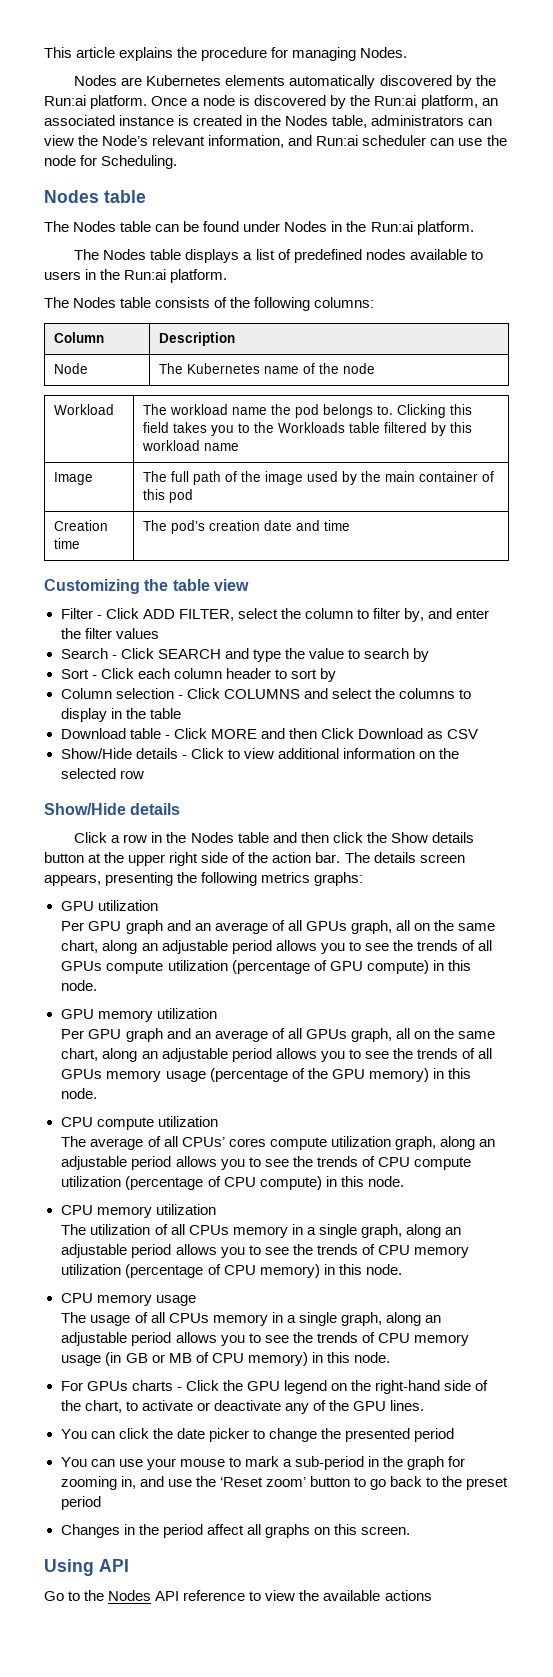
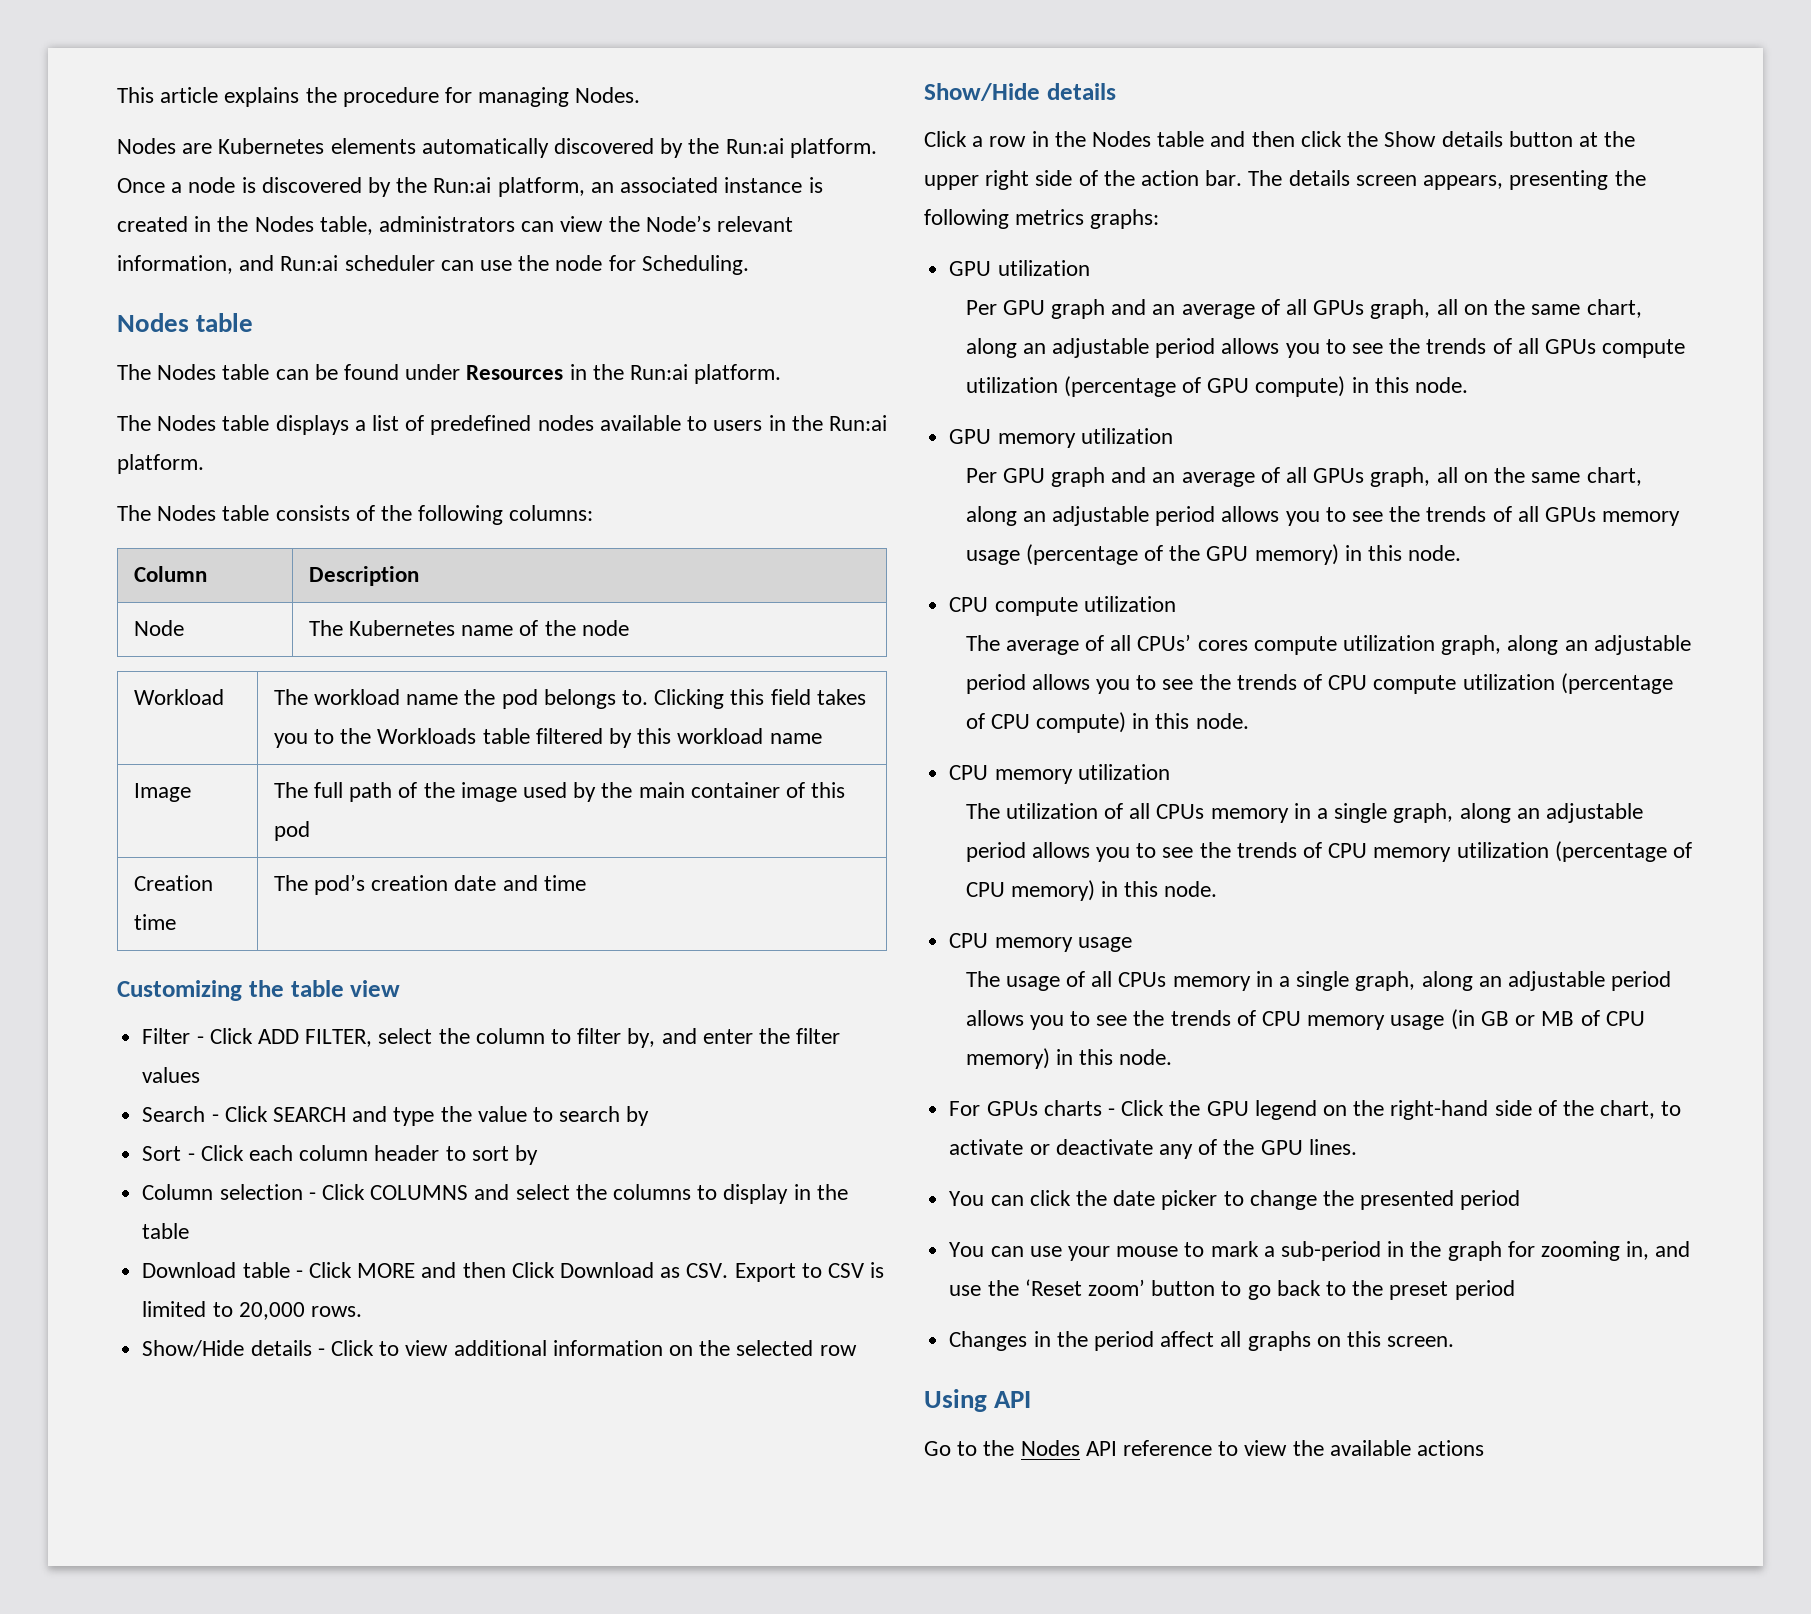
[284,221,328,232] Nodes -> [466,365,564,380] Resources
[447,729,479,739] CSV -> [686,1262,885,1282] [142,1301,362,1320] CSV. Export to CSV is limited to 20,000 rows.

